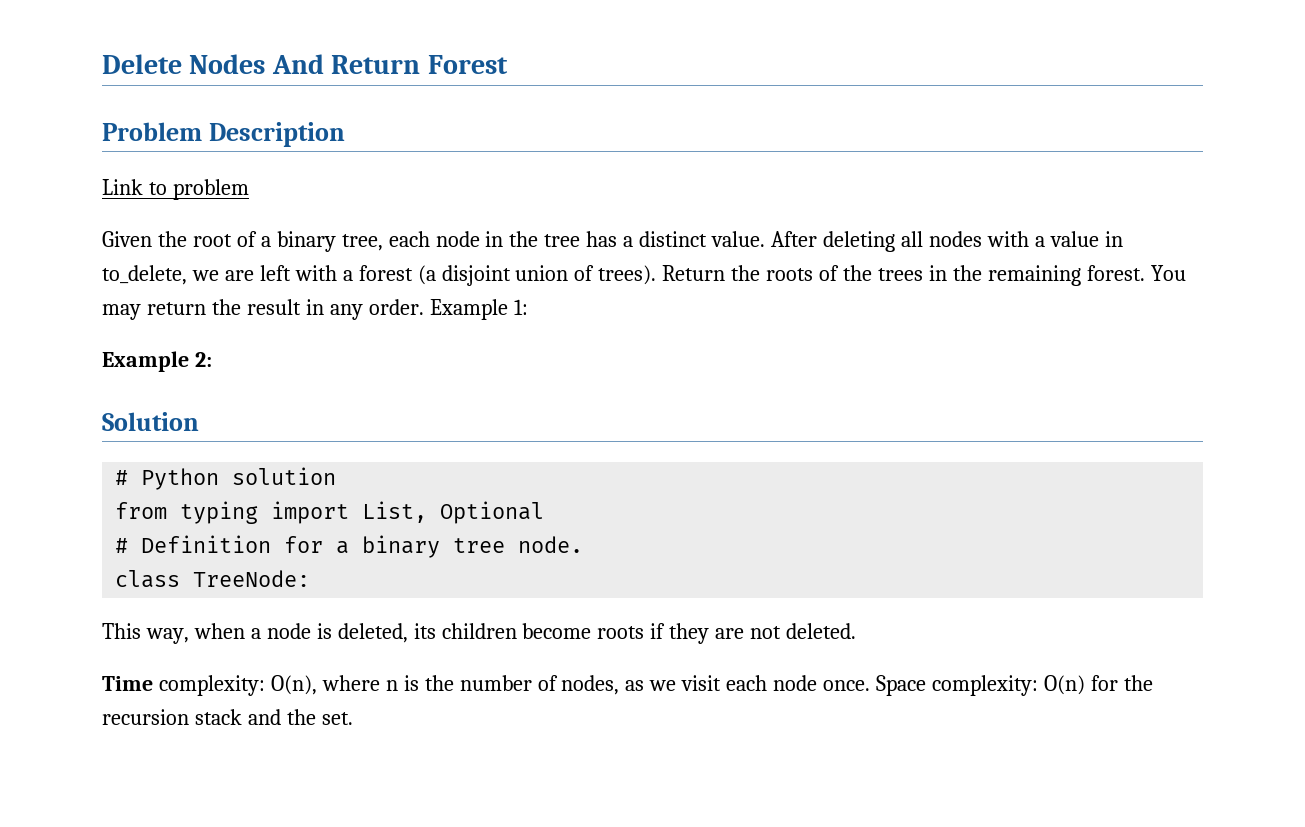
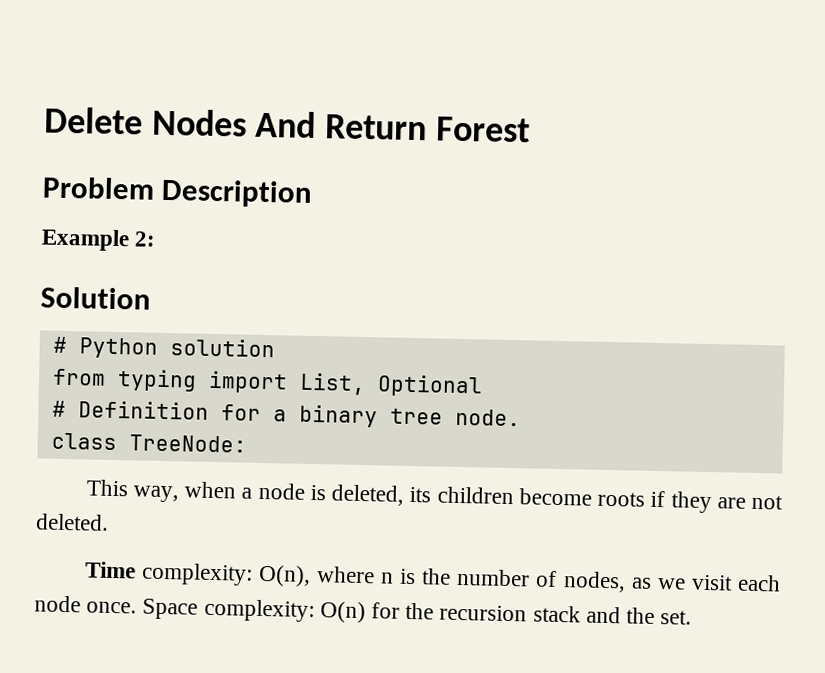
[102,179,249,200] [102,231,1123,252] [102,265,1186,286] [102,299,528,320] // Link to problem // Given the root of a binary tree, each node in the tree has a distinct value. After deleting all nodes with a value in to_delete, we are left with a forest (a disjoint union of trees). Return the roots of the trees in the remaining forest. You may return the result in any order. Example 1: -> (314, 193) none

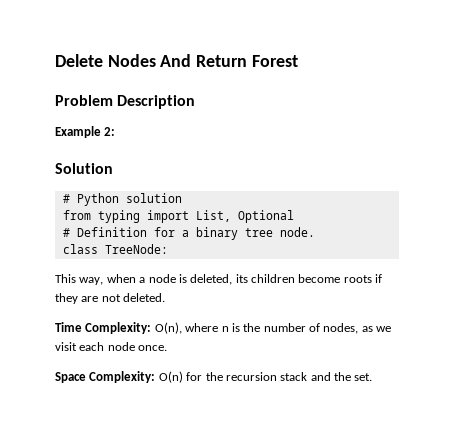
[140,562,253,586] complexity: -> [85,322,152,334] Complexity:
[142,598,315,623] Space complexity: -> [55,371,156,383] // Space Complexity:

